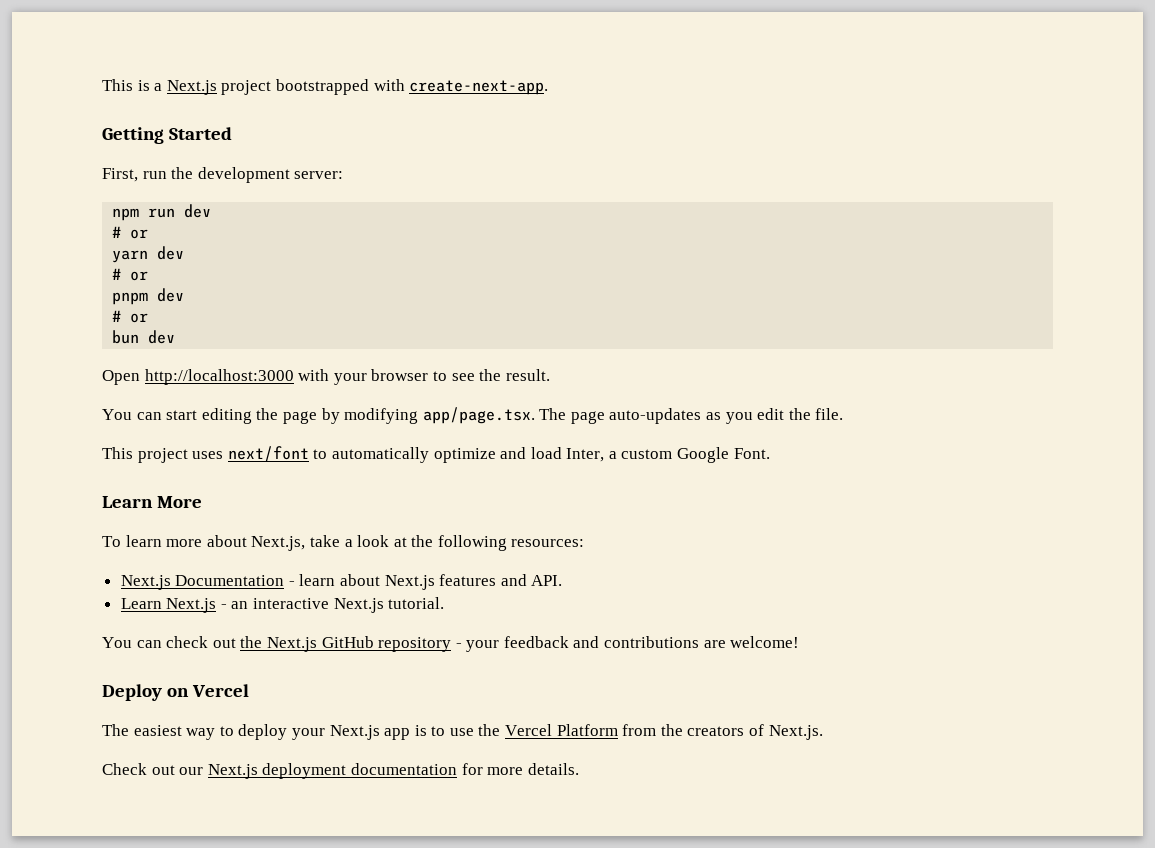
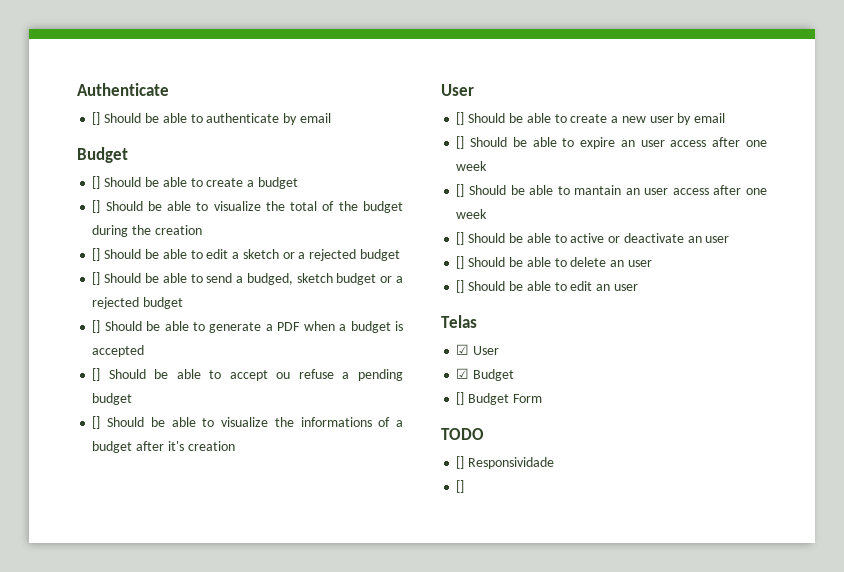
[102,79,549,95] [102,127,233,144] [102,167,344,183] [112,204,212,221] [112,226,149,239] [112,246,185,263] [112,268,149,281] [112,288,185,305] [112,310,149,323] [112,330,176,344] [102,369,550,385] [102,407,844,424] [102,446,770,463] [102,496,203,508] [102,535,585,551] [120,574,563,590] [120,597,445,613] [102,636,800,652] [102,684,250,701] [102,724,823,740] [102,763,579,779] This is a Next.js project bootstrapped with create-next-app. // Getting Started // First, run the development server: // npm run dev // # or // yarn dev // # or // pnpm dev // # or // bun dev // Open http://localhost:3000 with your browser to see the result. // You can start editing the page by modifying app/page.tsx. The page auto-updates as you edit the file. // This project uses next/font to automatically optimize and load Inter, a custom Google Font. // Learn More // To learn more about Next.js, take a look at the following resources: // Next.js Documentation - learn about Next.js features and API. // Learn Next.js - an interactive Next.js tutorial. // You can check out the Next.js GitHub repository - your feedback and contributions are welcome! // Deploy on Vercel // The easiest way to deploy your Next.js app is to use the Vercel Platform from the creators of Next.js. // Check out our Next.js deployment documentation for more details. -> [77,83,169,96] [92,112,331,125] [77,147,128,163] [92,176,298,189] [92,200,403,213] [92,225,202,237] [92,248,400,261] [92,272,403,285] [92,297,184,309] [92,320,403,333] [92,345,145,357] [92,368,404,381] [92,393,133,405] [92,416,404,429] [92,441,235,453] [441,84,474,96] [456,112,726,125] [456,136,767,149] [456,161,488,171] [456,184,767,197] [456,209,488,219] [456,232,730,245] [456,256,652,269] [456,280,638,293] [441,315,477,328] [456,344,500,355] [456,368,515,381] [456,392,542,405] [441,428,484,440] [456,456,555,469] [456,480,465,493] Authenticate // [] Should be able to authenticate by email // Budget // [] Should be able to create a budget // [] Should be able to visualize the total of the budget during the creation // [] Should be able to edit a sketch or a rejected budget // [] Should be able to send a budged, sketch budget or a rejected budget // [] Should be able to generate a PDF when a budget is accepted // [] Should be able to accept ou refuse a pending budget // [] Should be able to visualize the informations of a budget after it's creation // User // [] Should be able to create a new user by email // [] Should be able to expire an user access after one week // [] Should be able to mantain an user access after one week // [] Should be able to active or deactivate an user // [] Should be able to delete an user // [] Should be able to edit an user // Telas // ☑ User // ☑ Budget // [] Budget Form // TODO // [] Responsividade // []

